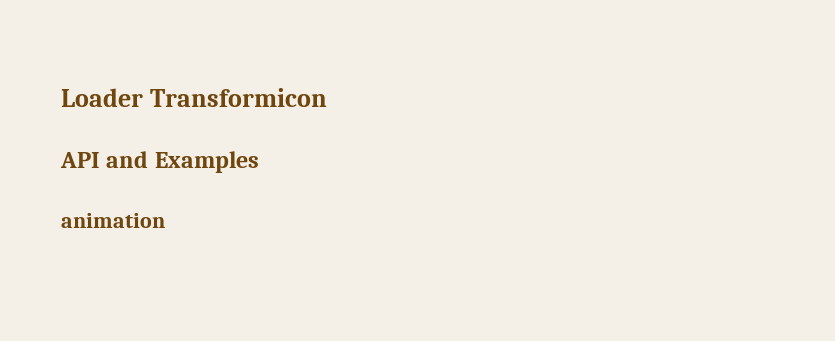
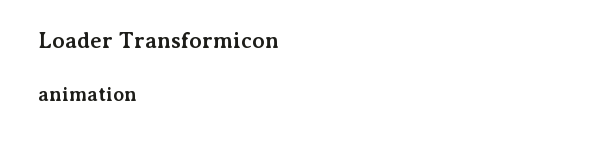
[60,151,259,173] // API and Examples -> (279, 40) none

